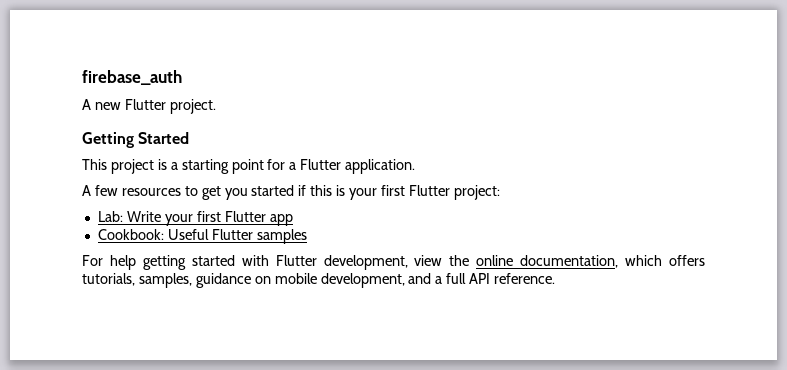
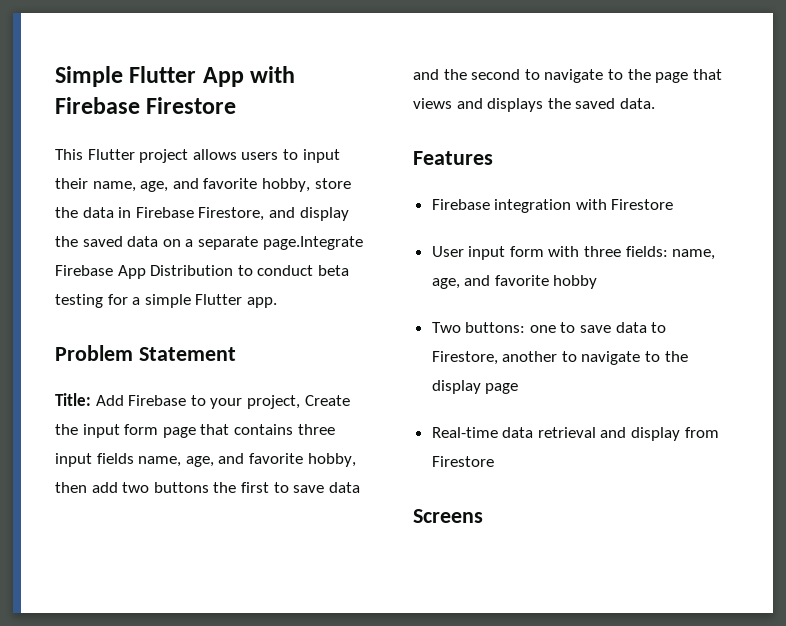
[82,70,182,85] [82,99,216,114] [82,132,190,148] [82,159,416,174] [82,185,500,200] [97,211,293,226] [97,229,307,244] [82,255,705,270] [82,273,556,288] firebase_auth // A new Flutter project. // Getting Started // This project is a starting point for a Flutter application. // A few resources to get you started if this is your first Flutter project: // Lab: Write your first Flutter app // Cookbook: Useful Flutter samples // For help getting started with Flutter development, view the online documentation, which offers tutorials, samples, guidance on mobile development, and a full API reference. -> [55,66,296,87] [55,97,237,114] [55,149,340,163] [55,178,351,192] [55,207,349,221] [55,236,363,250] [55,265,349,279] [55,294,277,308] [55,345,236,361] [55,393,350,409] [55,424,335,438] [55,453,356,467] [55,482,360,493] [413,69,722,83] [413,98,655,112] [413,151,493,165] [431,199,674,213] [431,246,716,260] [431,275,598,289] [431,322,667,333] [431,351,688,365] [431,380,519,394] [431,427,719,441] [431,456,494,467] [413,509,483,523] Simple Flutter App with Firebase Firestore // This Flutter project allows users to input their name, age, and favorite hobby, store the data in Firebase Firestore, and display the saved data on a separate page.Integrate Firebase App Distribution to conduct beta testing for a simple Flutter app. // Problem Statement // Title: Add Firebase to your project, Create the input form page that contains three input fields name, age, and favorite hobby, then add two buttons the first to save data and the second to navigate to the page that views and displays the saved data. // Features // Firebase integration with Firestore // User input form with three fields: name, age, and favorite hobby // Two buttons: one to save data to Firestore, another to navigate to the display page // Real-time data retrieval and display from Firestore // Screens

